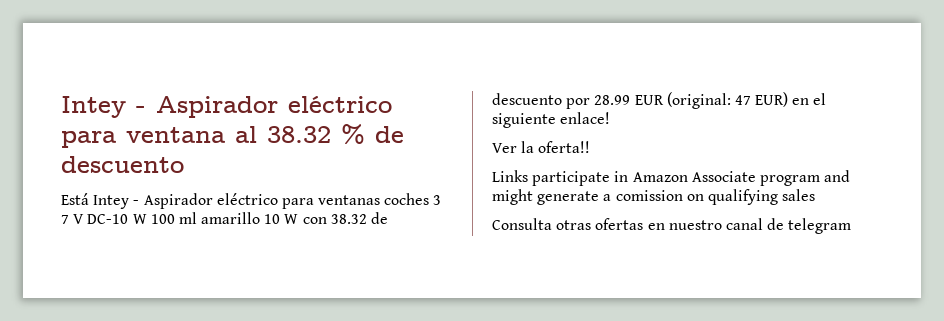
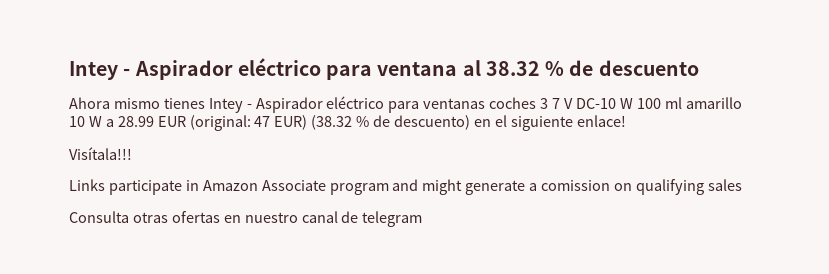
[61,193,89,205] Está -> [69,97,205,109] Ahora mismo tienes
[302,212,389,224] [492,93,591,109] con 38.32 de descuento por -> [105,119,114,127] a
(789, 99) none -> [311,115,471,130] (38.32 % de descuento)
[492,141,591,153] Ver la oferta!! -> [69,147,132,160] Visítala!!!

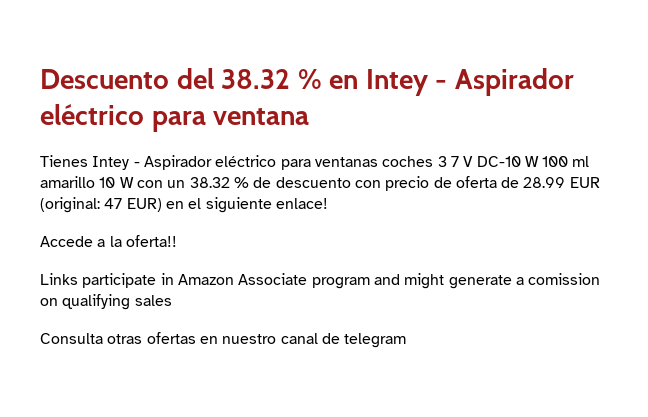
(69, 70) none -> [40,68,359,89] Descuento del 38.32 % en
[462,60,699,76] [69,97,205,109] al 38.32 % de descuento // Ahora mismo tienes -> [40,155,88,167] // Tienes
[105,119,114,127] a -> [136,176,520,191] con un 38.32 % de descuento con precio de oferta de
[311,115,471,130] (38.32 % de descuento) -> (162, 205) none
[69,147,132,160] Visítala!!! -> [40,235,177,247] Accede a la oferta!!

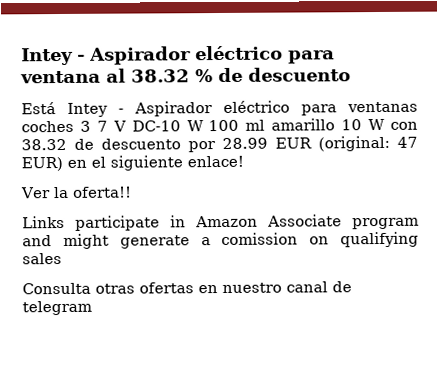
[40,68,359,89] Descuento del 38.32 % en -> (21, 56) none
[40,155,88,167] // Tienes -> [106,67,351,83] [21,102,56,115] al 38.32 % de descuento // Está
[167,176,520,191] un 38.32 % de descuento con precio de oferta de -> [21,138,216,153] 38.32 de descuento por
[40,236,106,247] Accede a -> [21,187,51,199] Ver

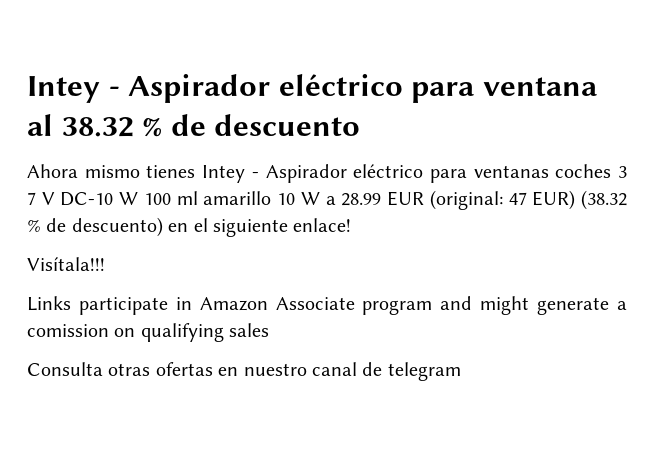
[21,102,56,115] Está -> [27,164,196,178] Ahora mismo tienes
[390,121,419,130] [21,138,216,153] con 38.32 de descuento por -> [325,196,336,205] a
(63, 164) none -> [581,190,628,210] [27,217,163,237] (38.32 % de descuento)
[21,186,132,199] Ver la oferta!! -> [27,257,105,271] Visítala!!!

